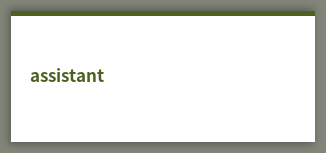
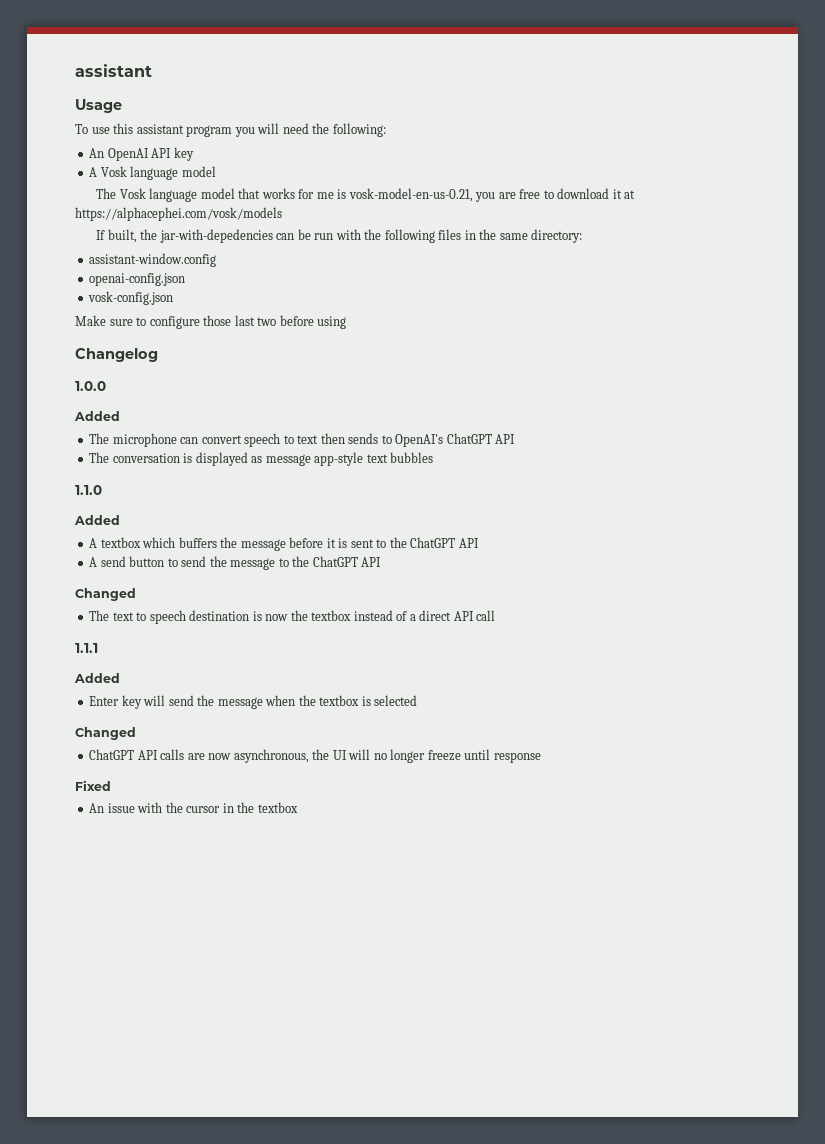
[30,68,104,82] assistant -> [75,64,152,77] [75,99,122,113] [75,123,386,137] [89,147,194,161] [89,166,216,180] [96,188,636,202] [75,207,282,221] [96,229,583,243] [89,253,217,267] [89,273,186,286] [88,291,174,305] [75,315,347,329] [75,348,158,362] [75,381,106,391] [74,411,120,421] [89,433,516,447] [89,452,434,466] [75,485,102,495] [74,515,120,525] [89,537,479,551] [89,556,382,570] [75,588,136,601] [89,610,496,624] [75,643,98,653] [74,673,120,683] [89,695,418,709] [75,727,136,740] [89,749,541,763] [75,780,111,791] [89,802,298,813] assistant // Usage // To use this assistant program you will need the following: // An OpenAI API key // A Vosk language model // The Vosk language model that works for me is vosk-model-en-us-0.21, you are free to download it at https://alphacephei.com/vosk/models // If built, the jar-with-depedencies can be run with the following files in the same directory: // assistant-window.config // openai-config.json // vosk-config.json // Make sure to configure those last two before using // Changelog // 1.0.0 // Added // The microphone can convert speech to text then sends to OpenAI's ChatGPT API // The conversation is displayed as message app-style text bubbles // 1.1.0 // Added // A textbox which buffers the message before it is sent to the ChatGPT API // A send button to send the message to the ChatGPT API // Changed // The text to speech destination is now the textbox instead of a direct API call // 1.1.1 // Added // Enter key will send the message when the textbox is selected // Changed // ChatGPT API calls are now asynchronous, the UI will no longer freeze until response // Fixed // An issue with the cursor in the textbox

